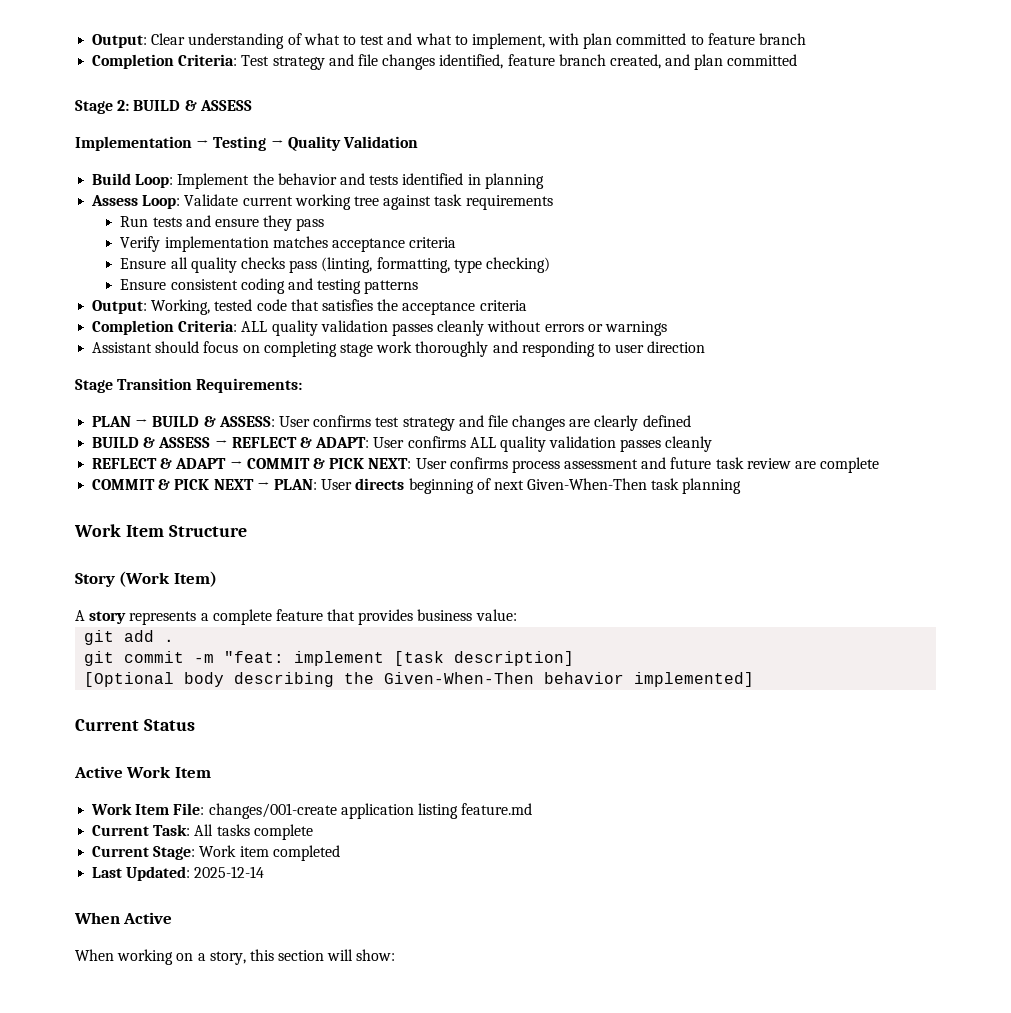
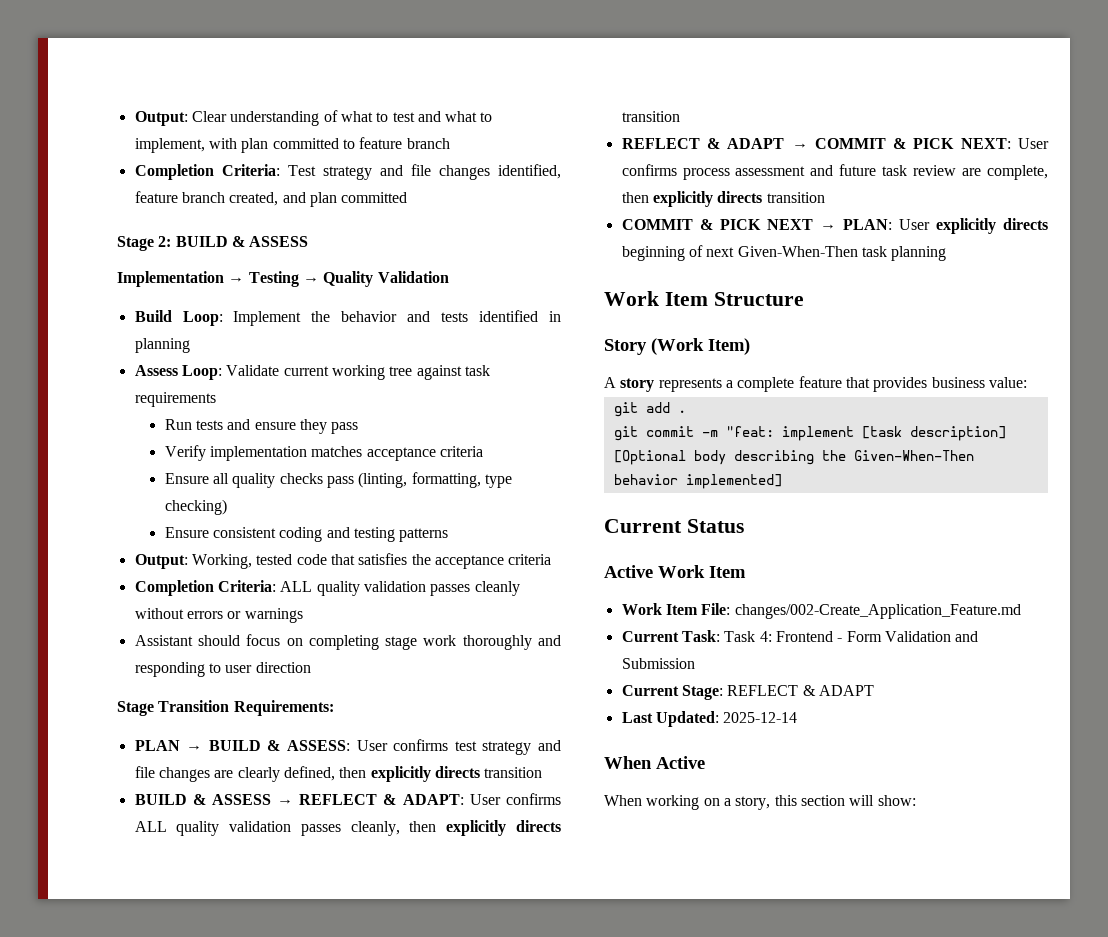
[642,415,691,427] defined -> [283,766,543,782] defined, then explicitly directs transition
[665,436,713,452] cleanly -> [350,820,561,836] [621,111,680,122] cleanly, then explicitly directs transition
[820,457,880,473] complete -> [987,165,1048,180] [621,191,825,207] complete, then explicitly directs transition
(353, 484) none -> [935,218,996,234] explicitly
[208,803,533,819] [92,824,313,840] changes/001-create application listing feature.md // Current Task: All tasks complete -> [734,604,1021,619] [621,630,979,642] [621,658,695,669] changes/002-Create_Application_Feature.md // Current Task: Task 4: Frontend - Form Validation and Submission
[199,845,340,861] Work item completed -> [727,685,874,696] REFLECT & ADAPT

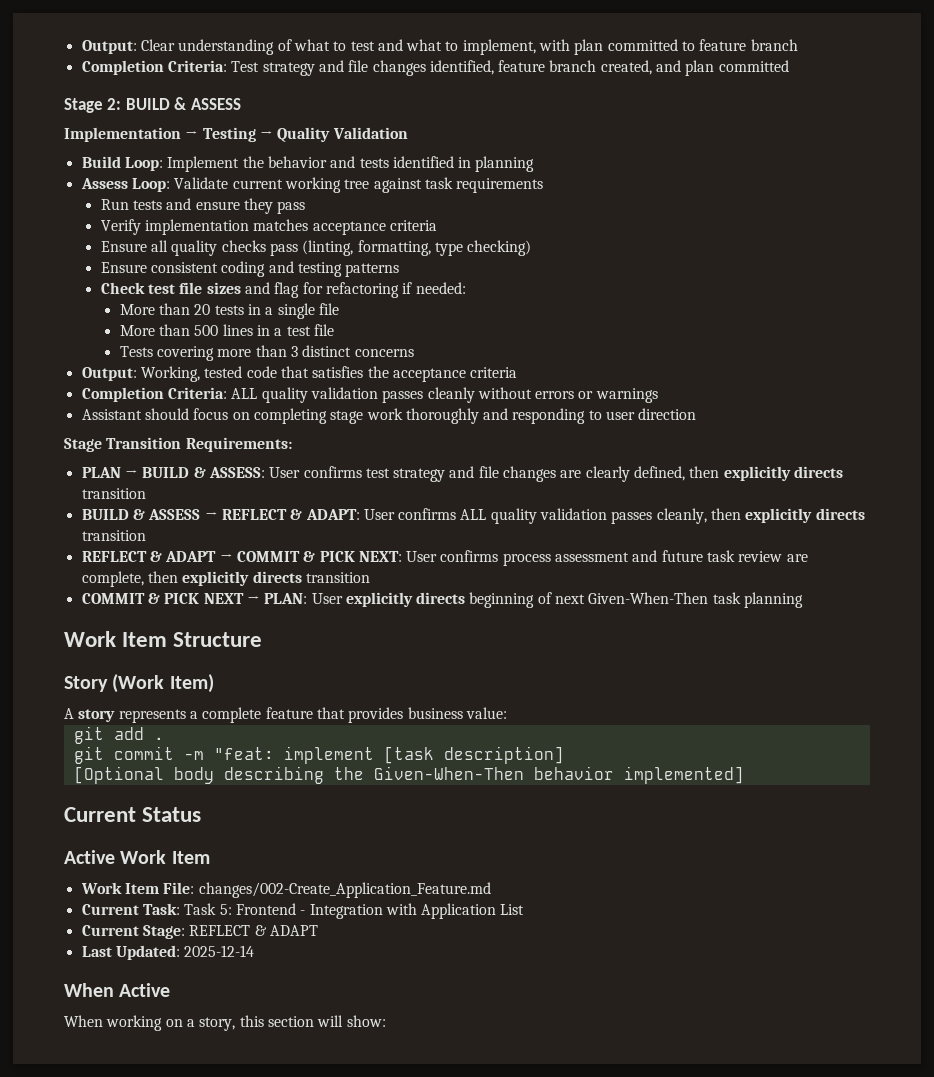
(449, 535) none -> [100,282,466,298] [119,303,339,319] [119,324,334,336] [119,345,414,361] // Check test file sizes and flag for refactoring if needed: // More than 20 tests in a single file // More than 500 lines in a test file // Tests covering more than 3 distinct concerns
[759,631,772,642] 4: -> [219,904,232,915] 5:
[846,631,979,642] [621,658,695,669] Form Validation and Submission -> [309,903,525,919] Integration with Application List

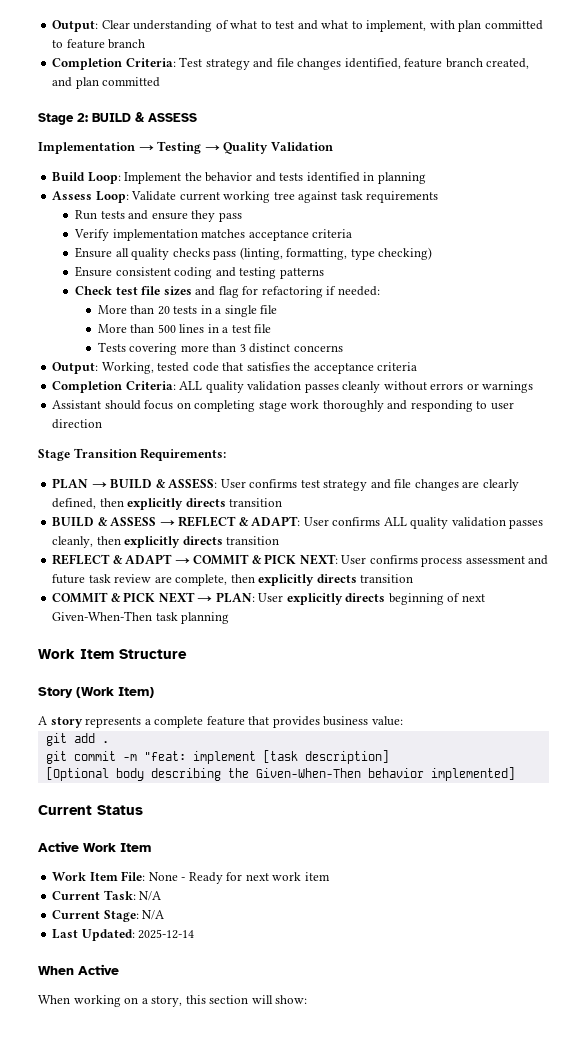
[198,882,491,898] [81,903,525,919] changes/002-Create_Application_Feature.md // Current Task: Task 5: Frontend - Integration with Application List -> [148,872,330,884] [52,890,162,901] None - Ready for next work item // Current Task: N/A
[189,925,318,936] REFLECT & ADAPT -> [142,910,165,920] N/A

